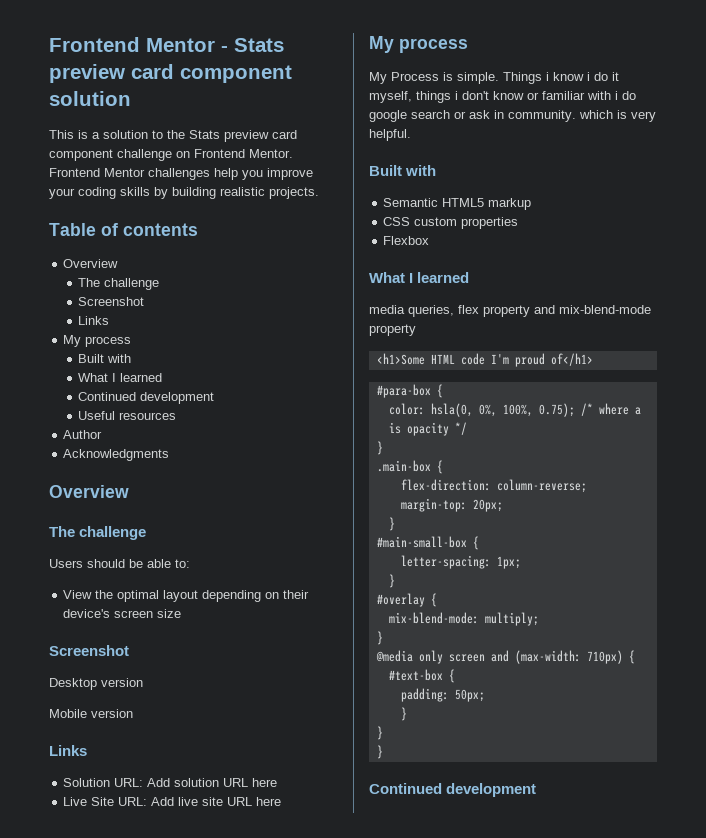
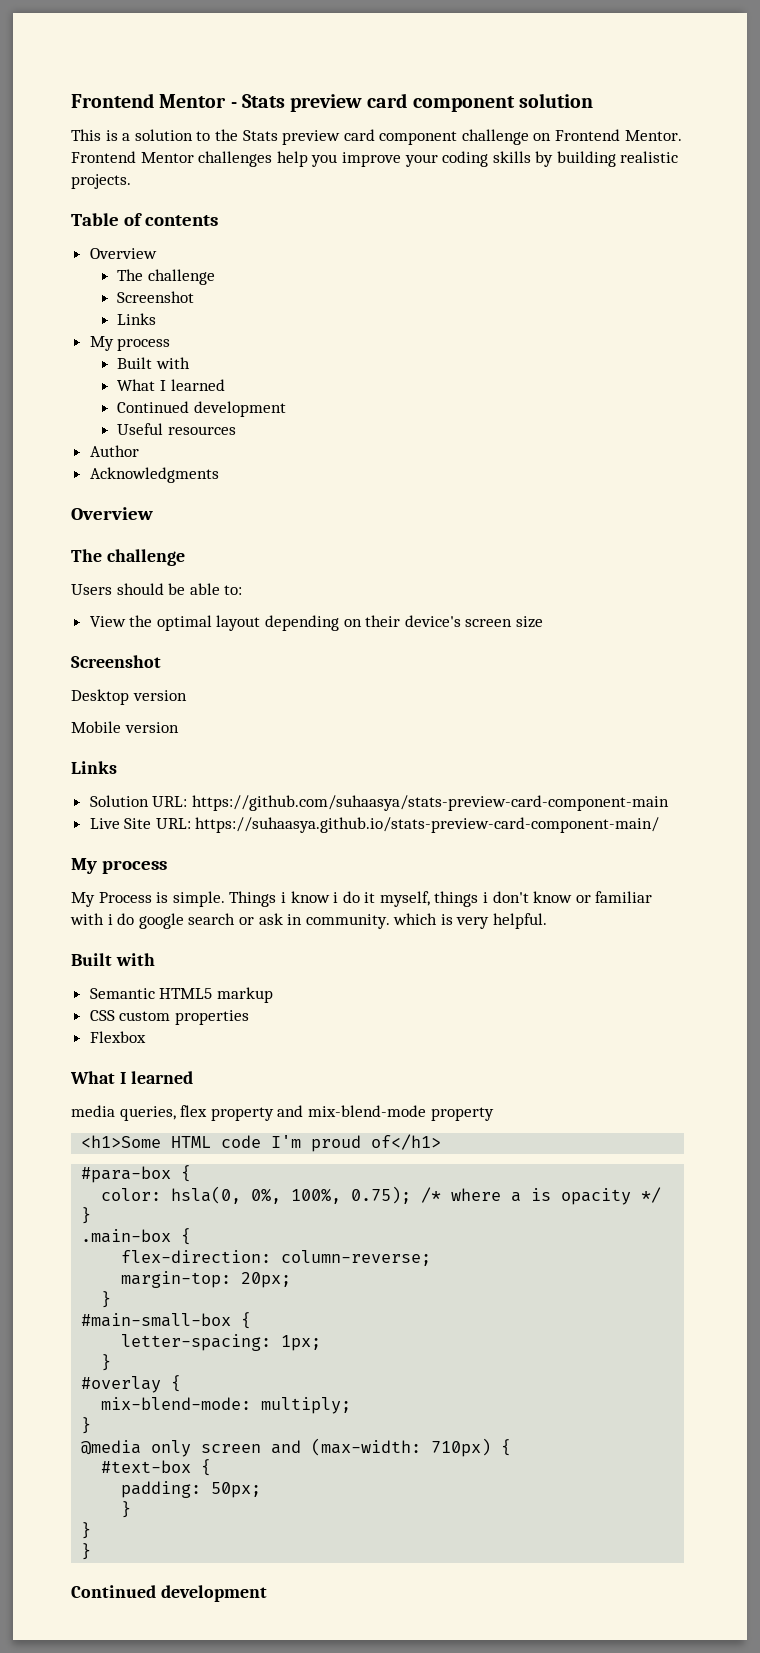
[147,778,278,787] Add solution URL here -> [191,795,669,811] https://github.com/suhaasya/stats-preview-card-component-main
[151,797,282,806] Add live site URL here -> [195,817,660,833] https://suhaasya.github.io/stats-preview-card-component-main/

